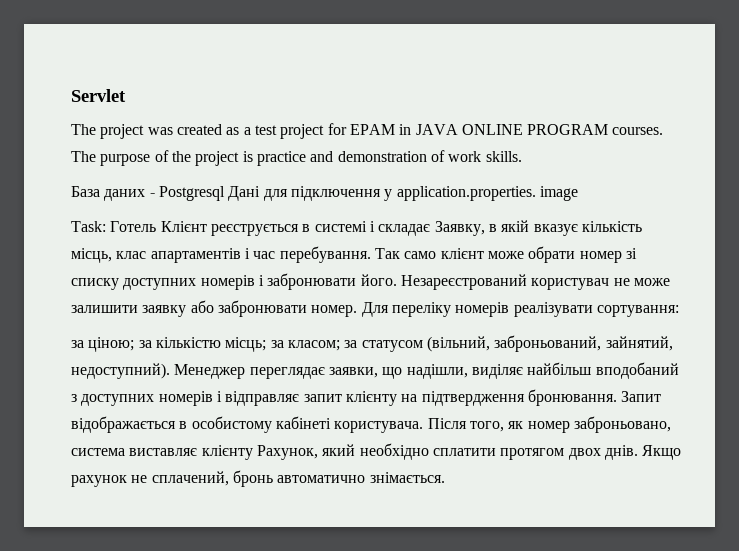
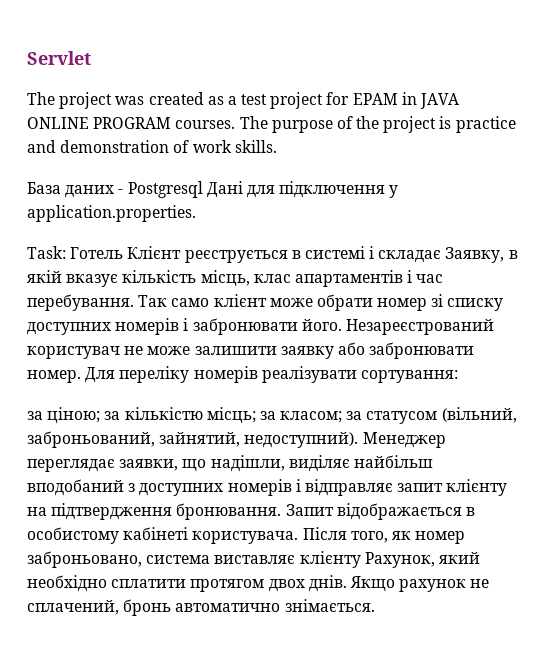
[539,186,578,201] image -> (196, 213) none

